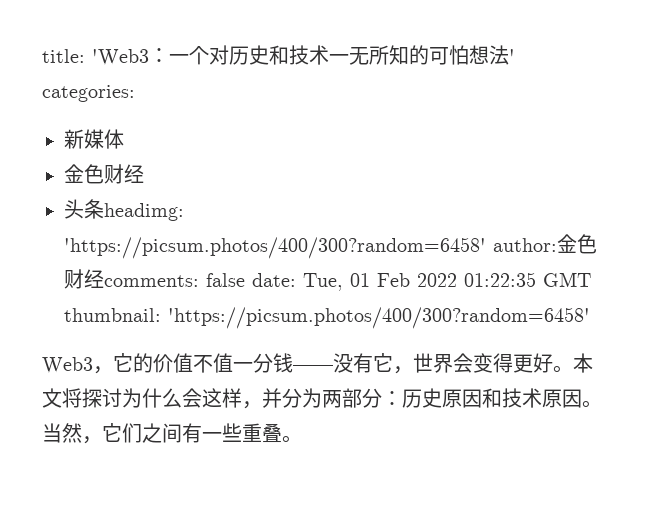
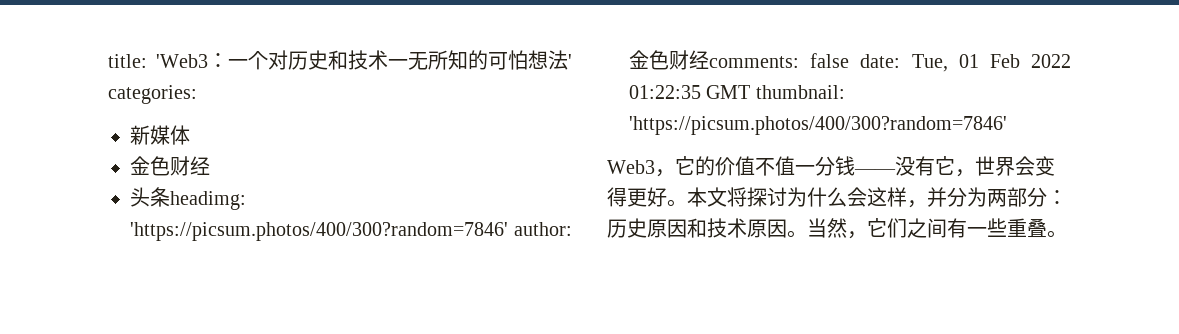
[64,237,486,259] 'https://picsum.photos/400/300?random=6458' -> [130,222,508,241] 'https://picsum.photos/400/300?random=7846'
[168,307,590,329] 'https://picsum.photos/400/300?random=6458' -> [629,116,1007,135] 'https://picsum.photos/400/300?random=7846'

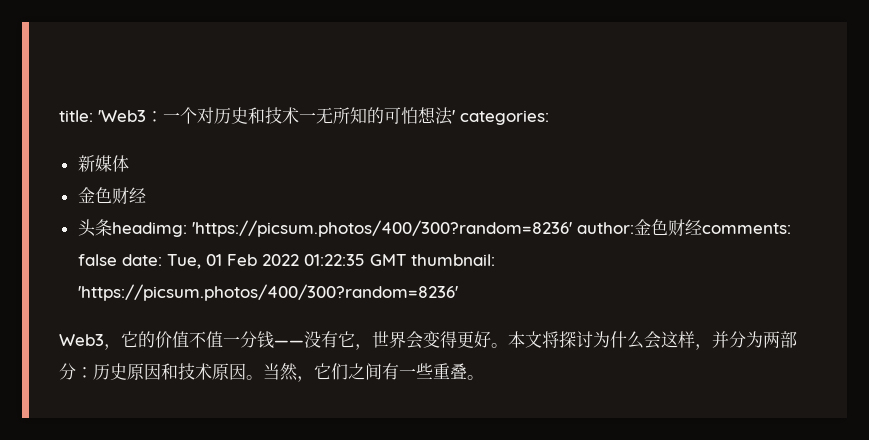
[130,222,508,241] 'https://picsum.photos/400/300?random=7846' -> [191,220,572,237] 'https://picsum.photos/400/300?random=8236'
[629,116,1007,135] 'https://picsum.photos/400/300?random=7846' -> [77,284,458,301] 'https://picsum.photos/400/300?random=8236'

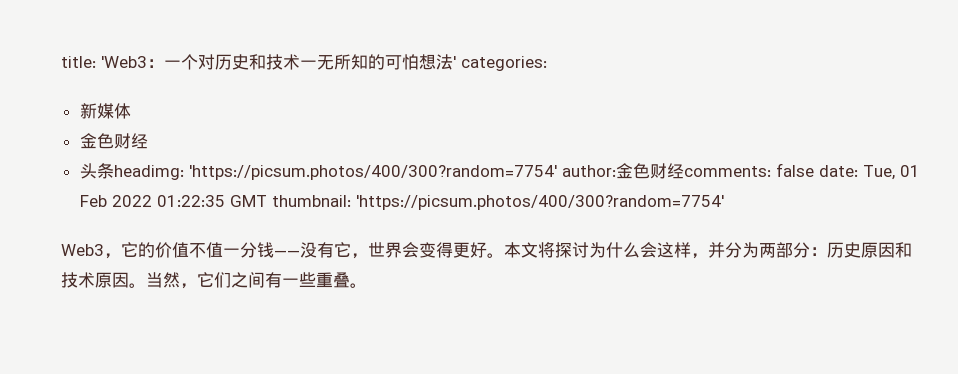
[191,220,572,237] 'https://picsum.photos/400/300?random=8236' -> [188,165,557,180] 'https://picsum.photos/400/300?random=7754'
[77,284,458,301] 'https://picsum.photos/400/300?random=8236' -> [355,195,724,210] 'https://picsum.photos/400/300?random=7754'

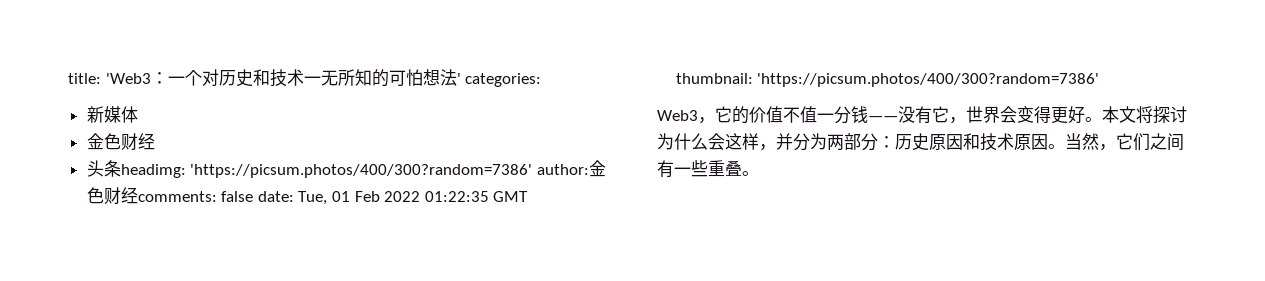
[188,165,557,180] 'https://picsum.photos/400/300?random=7754' -> [190,164,533,178] 'https://picsum.photos/400/300?random=7386'
[355,195,724,210] 'https://picsum.photos/400/300?random=7754' -> [757,73,1100,87] 'https://picsum.photos/400/300?random=7386'

